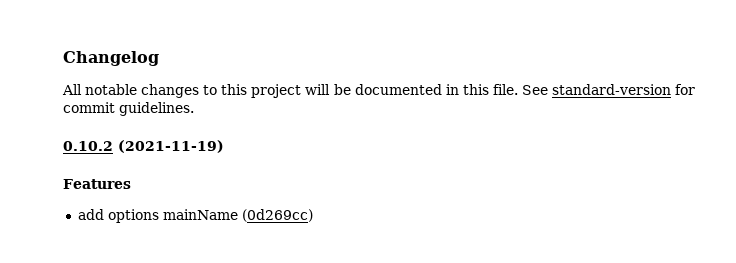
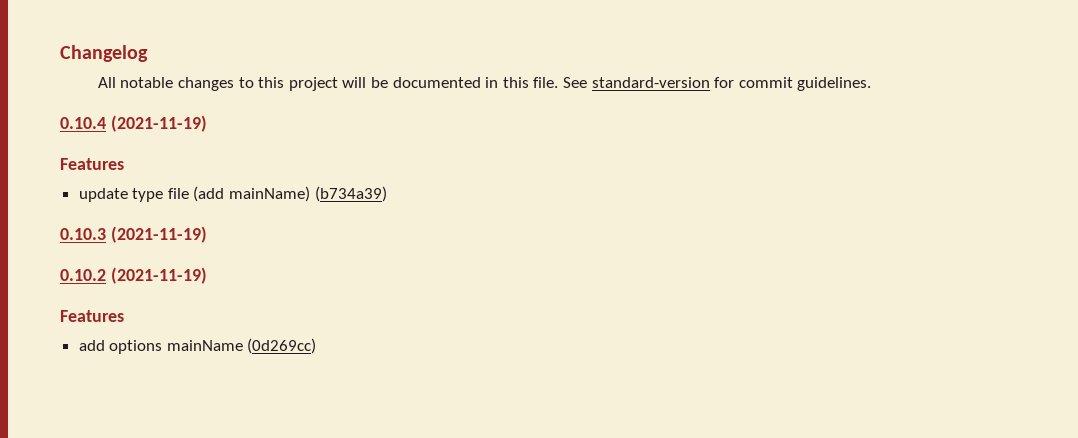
(194, 109) none -> [60,115,207,132] [60,158,124,170] [78,186,387,202] [60,226,207,243] // 0.10.4 (2021-11-19) // Features // update type file (add mainName) (b734a39) // 0.10.3 (2021-11-19)

